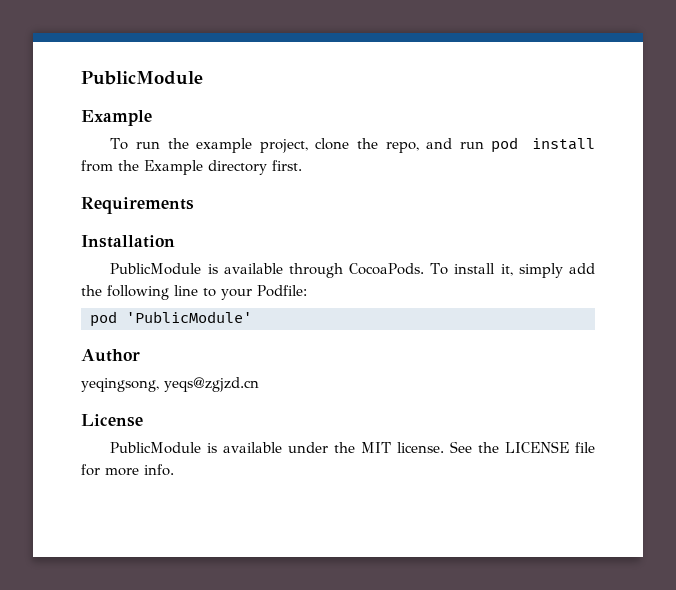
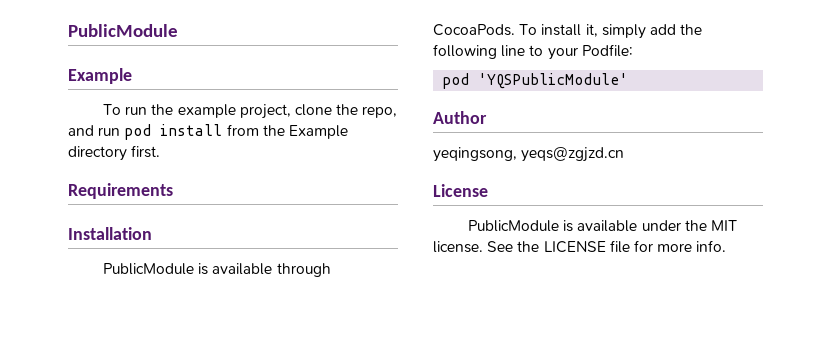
[126,311,252,323] 'PublicModule' -> [478,73,629,89] 'YQSPublicModule'

